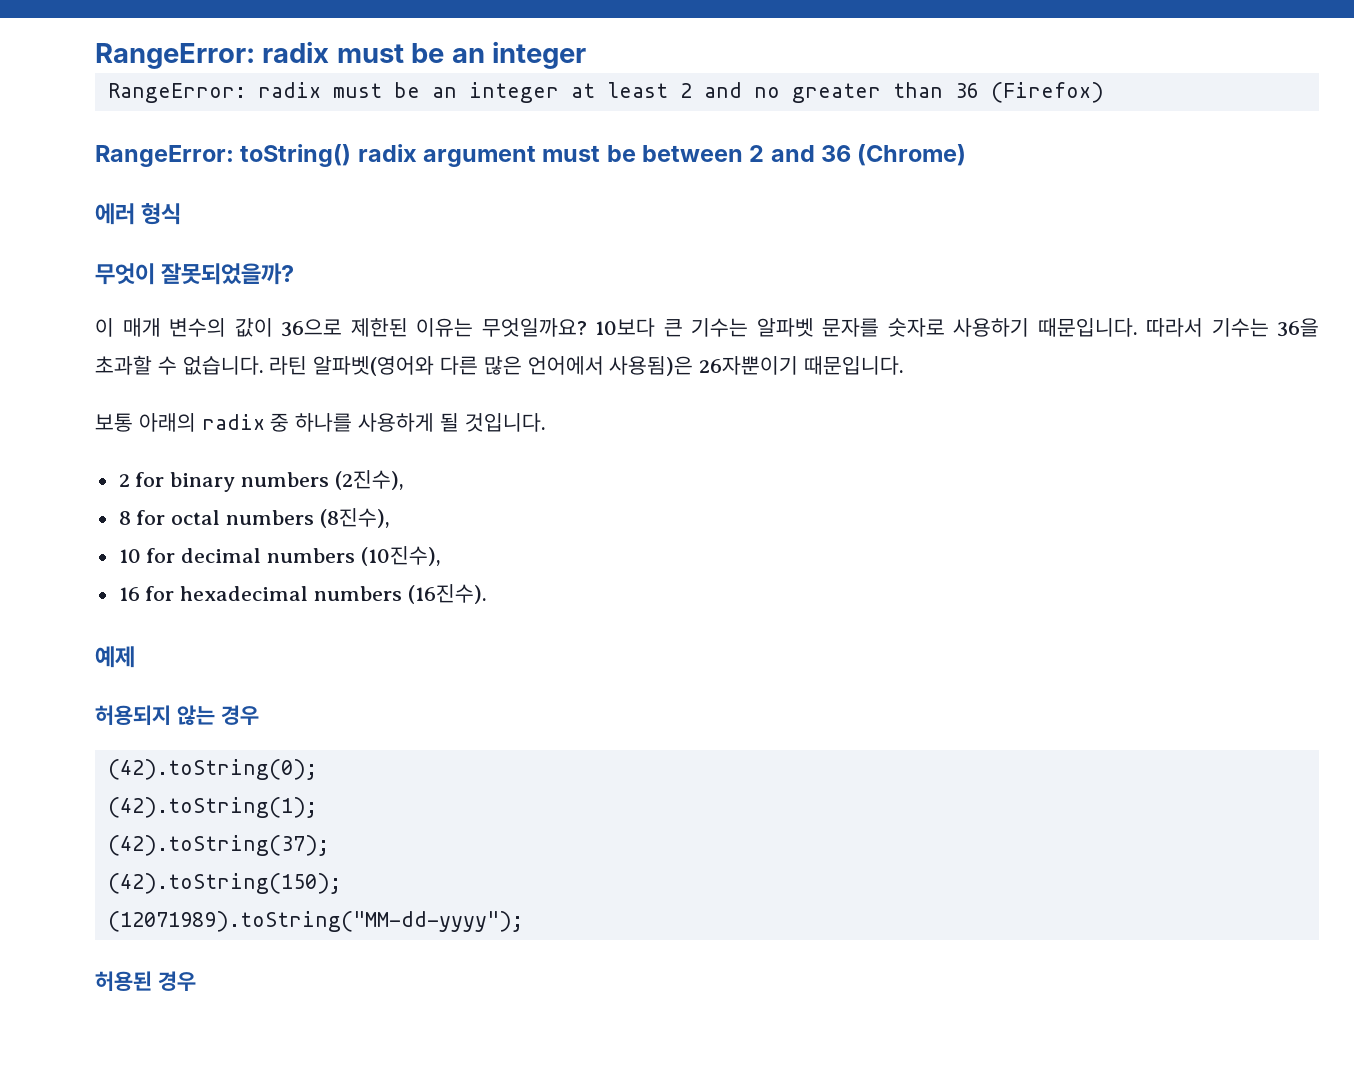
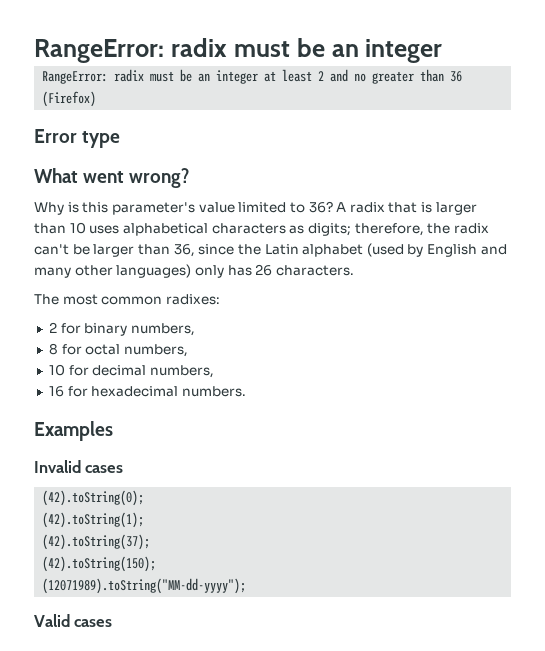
[95,144,967,167] [95,203,182,225] [95,263,295,285] [95,318,1319,337] [95,355,905,376] [95,413,546,432] RangeError: toString() radix argument must be between 2 and 36 (Chrome) // 에러 형식 // 무엇이 잘못되었을까? // 이 매개 변수의 값이 36으로 제한된 이유는 무엇일까요? 10보다 큰 기수는 알파벳 문자를 숫자로 사용하기 때문입니다. 따라서 기수는 36을 초과할 수 없습니다. 라틴 알파벳(영어와 다른 많은 언어에서 사용됨)은 26자뿐이기 때문입니다. // 보통 아래의 radix 중 하나를 사용하게 될 것입니다. -> [34,129,121,148] [34,168,190,188] [34,201,477,215] [34,222,489,236] [34,243,507,257] [34,264,354,278] [34,294,220,305] Error type // What went wrong? // Why is this parameter's value limited to 36? A radix that is larger than 10 uses alphabetical characters as digits; therefore, the radix can't be larger than 36, since the Latin alphabet (used by English and many other languages) only has 26 characters. // The most common radixes:
[241,470,404,490] numbers (2진수), -> [130,323,195,336] numbers,
[226,508,390,528] numbers (8진수), -> [123,344,188,357] numbers,
[267,546,441,566] numbers (10진수), -> [149,365,214,378] numbers,
[314,584,487,604] [95,646,135,668] [95,705,259,726] numbers (16진수). // 예제 // 허용되지 않는 경우 -> [181,386,246,397] [34,421,113,441] [34,460,124,473] numbers. // Examples // Invalid cases
[95,971,196,991] 허용된 경우 -> [34,614,113,627] Valid cases

